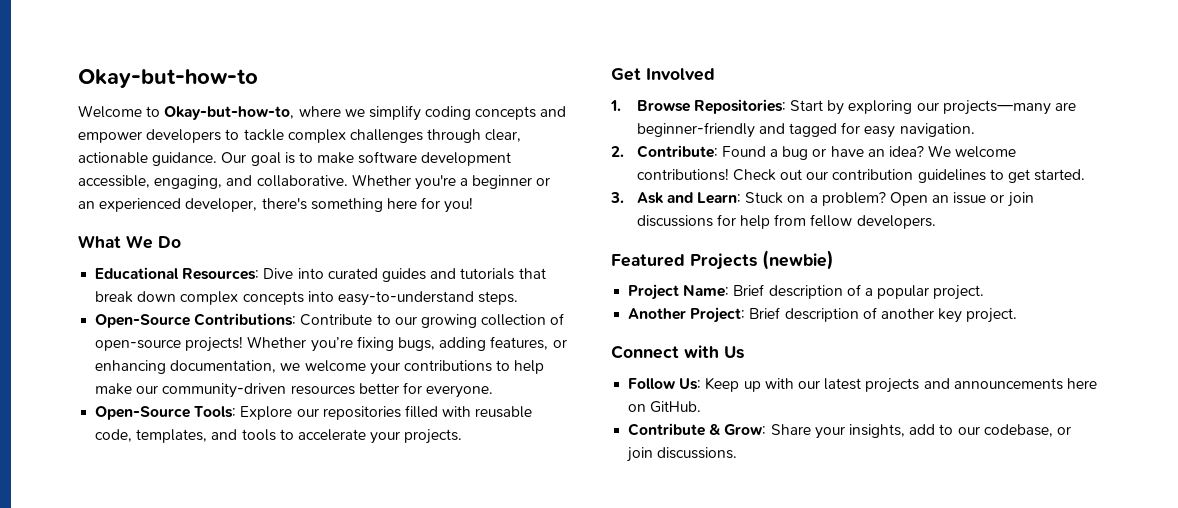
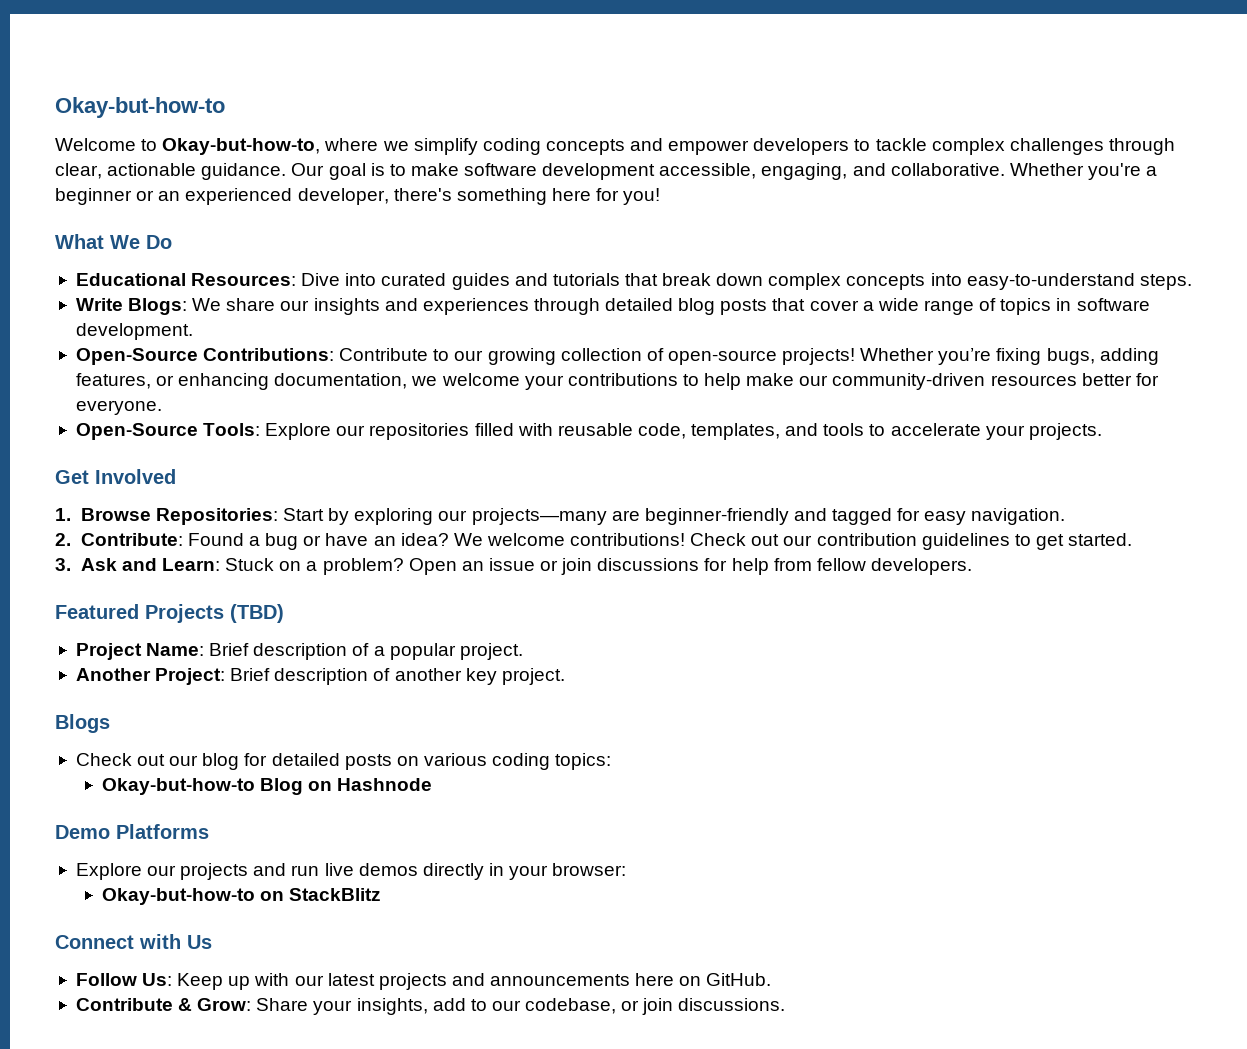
(519, 298) none -> [75,298,1150,315] [75,323,193,340] // Write Blogs: We share our insights and experiences through detailed blog posts that cover a wide range of topics in software development.
[762,250,834,270] (newbie) -> [230,604,284,623] (TBD)
(1018, 315) none -> [55,714,110,733] [75,753,612,770] [101,778,433,795] [55,824,209,839] [75,863,627,880] [101,888,381,905] // Blogs // Check out our blog for detailed posts on various coding topics: // Okay-but-how-to Blog on Hashnode // Demo Platforms // Explore our projects and run live demos directly in your browser: // Okay-but-how-to on StackBlitz

